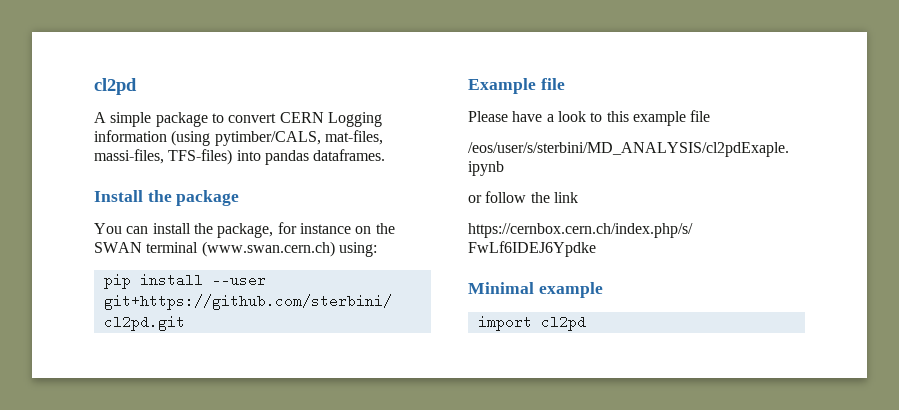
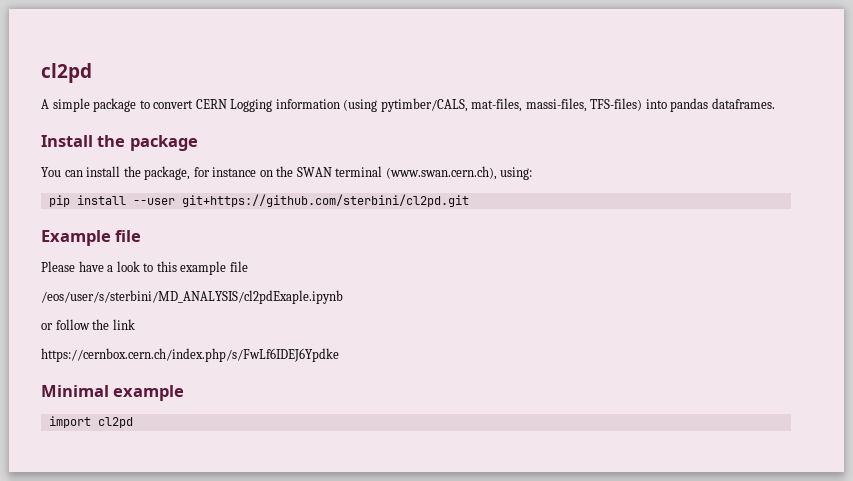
[201,241,335,257] (www.swan.cern.ch) -> [385,166,497,180] (www.swan.cern.ch),

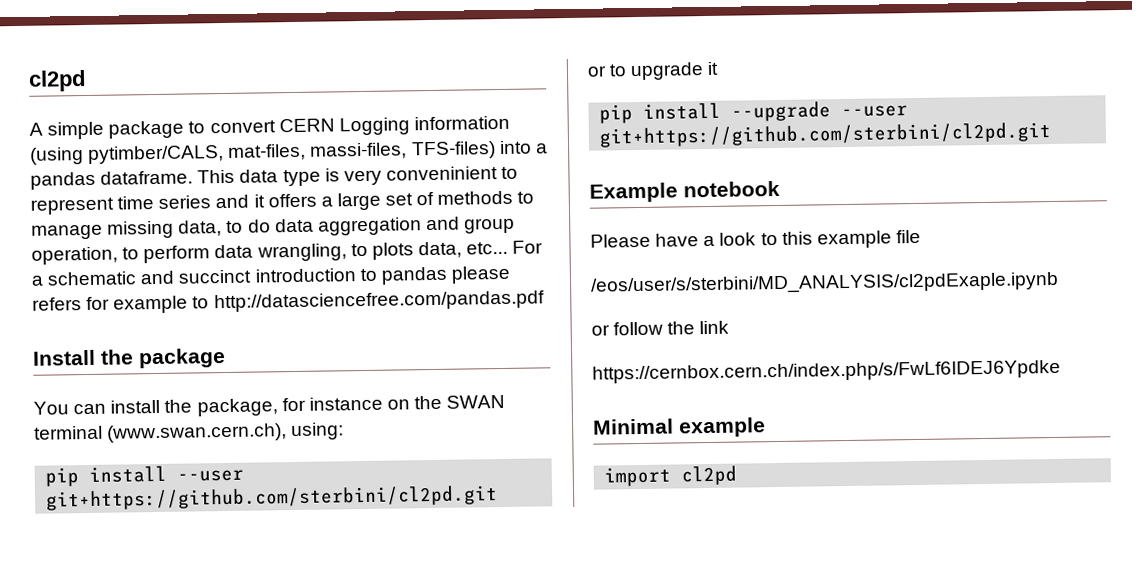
[670,98,775,112] pandas dataframes. -> [535,143,548,154] [30,166,519,190] [30,190,535,215] [31,216,516,240] [31,240,544,265] [31,265,511,286] [32,290,545,314] a pandas dataframe. This data type is very conveninient to represent time series and it offers a large set of methods to manage missing data, to do data aggregation and group operation, to perform data wrangling, to plots data, etc... For a schematic and succinct introduction to pandas please refers for example to http://datasciencefree.com/pandas.pdf
(469, 200) none -> [587,61,720,81] [599,101,909,124] [599,122,1053,148] // or to upgrade it // pip install --upgrade --user git+https://github.com/sterbini/cl2pd.git
[115,230,142,242] file -> [683,180,780,198] notebook

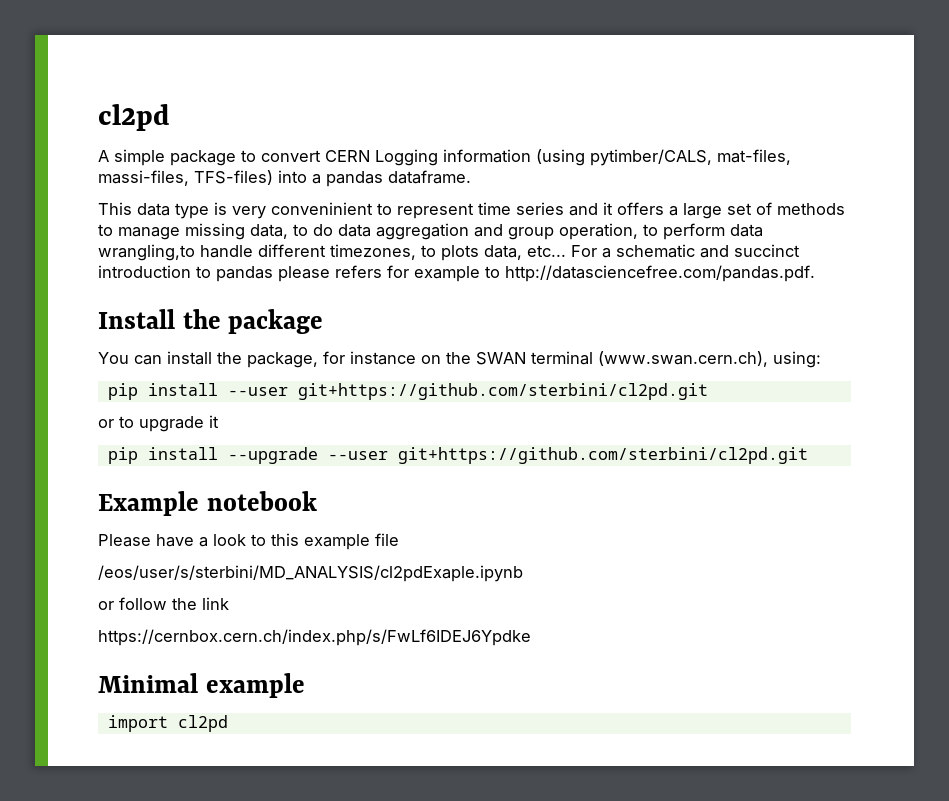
(194, 177) none -> (471, 177) //
[256,243,347,262] wrangling, -> [98,244,416,261] wrangling,to handle different timezones,
[213,290,545,313] http://datasciencefree.com/pandas.pdf -> [505,265,815,282] http://datasciencefree.com/pandas.pdf.

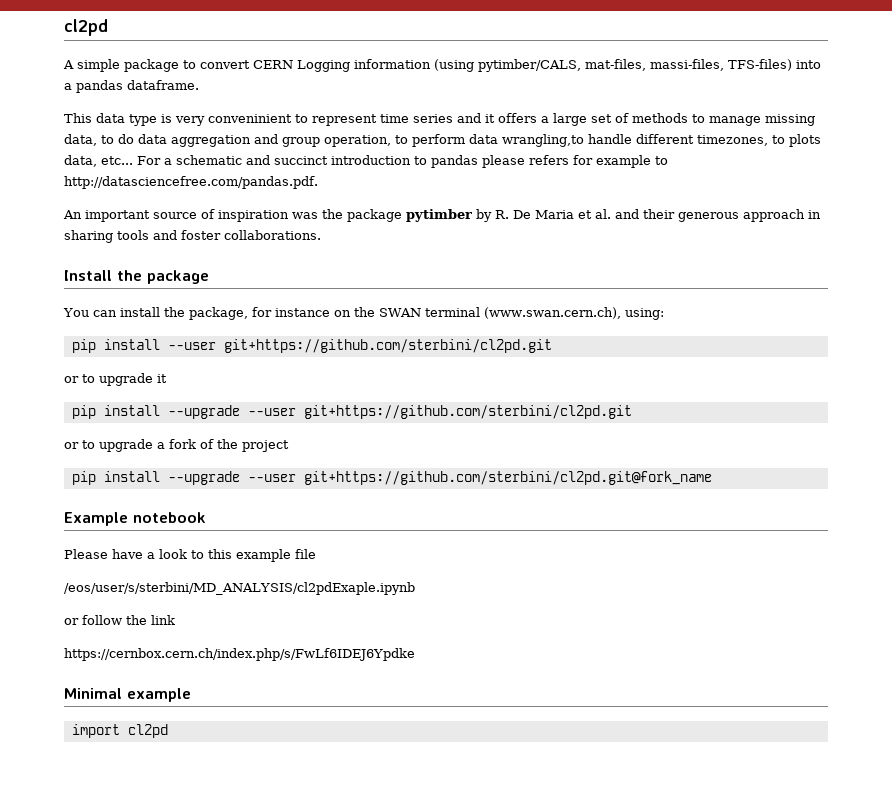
(815, 273) none -> [63,209,821,222] [64,230,321,243] // An important source of inspiration was the package pytimber by R. De Maria et al. and their generous approach in sharing tools and foster collaborations.
(808, 455) none -> [64,439,289,452] [71,471,712,485] // or to upgrade a fork of the project // pip install --upgrade --user git+https://github.com/sterbini/cl2pd.git@fork_name

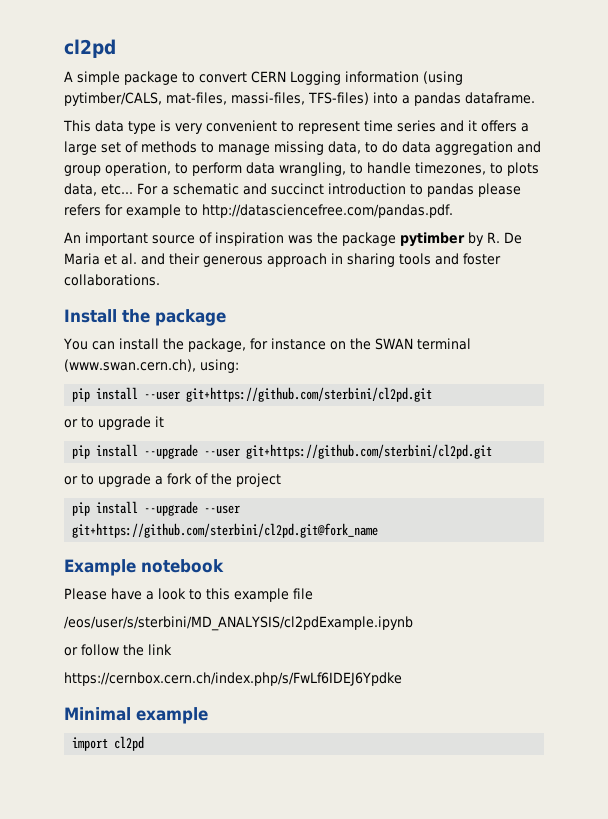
[208,114,292,123] conveninient -> [206,120,277,132] convenient
[502,134,694,147] wrangling,to handle different -> [279,162,411,176] wrangling, to handle
[64,582,415,595] /eos/user/s/sterbini/MD_ANALYSIS/cl2pdExaple.ipynb -> [64,616,413,631] /eos/user/s/sterbini/MD_ANALYSIS/cl2pdExample.ipynb

